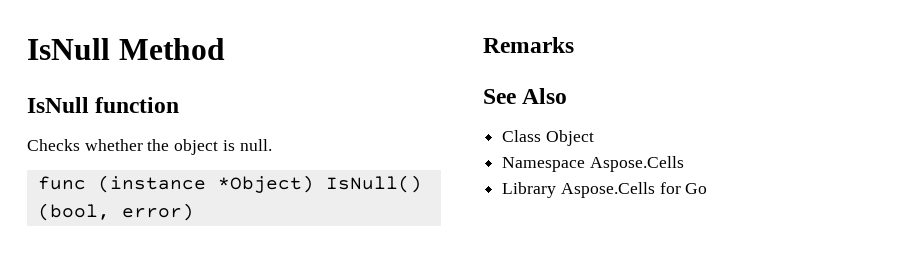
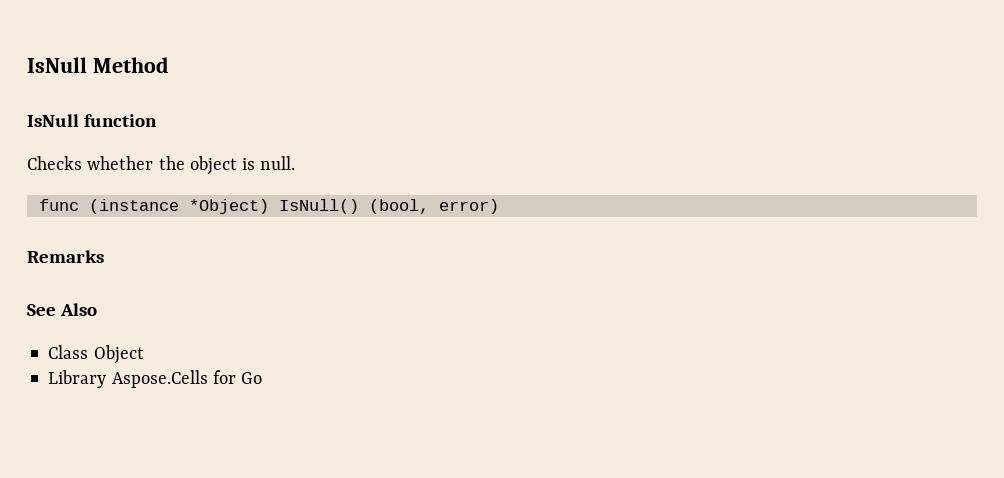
[502,156,684,172] // Namespace Aspose.Cells -> (144, 354) none

